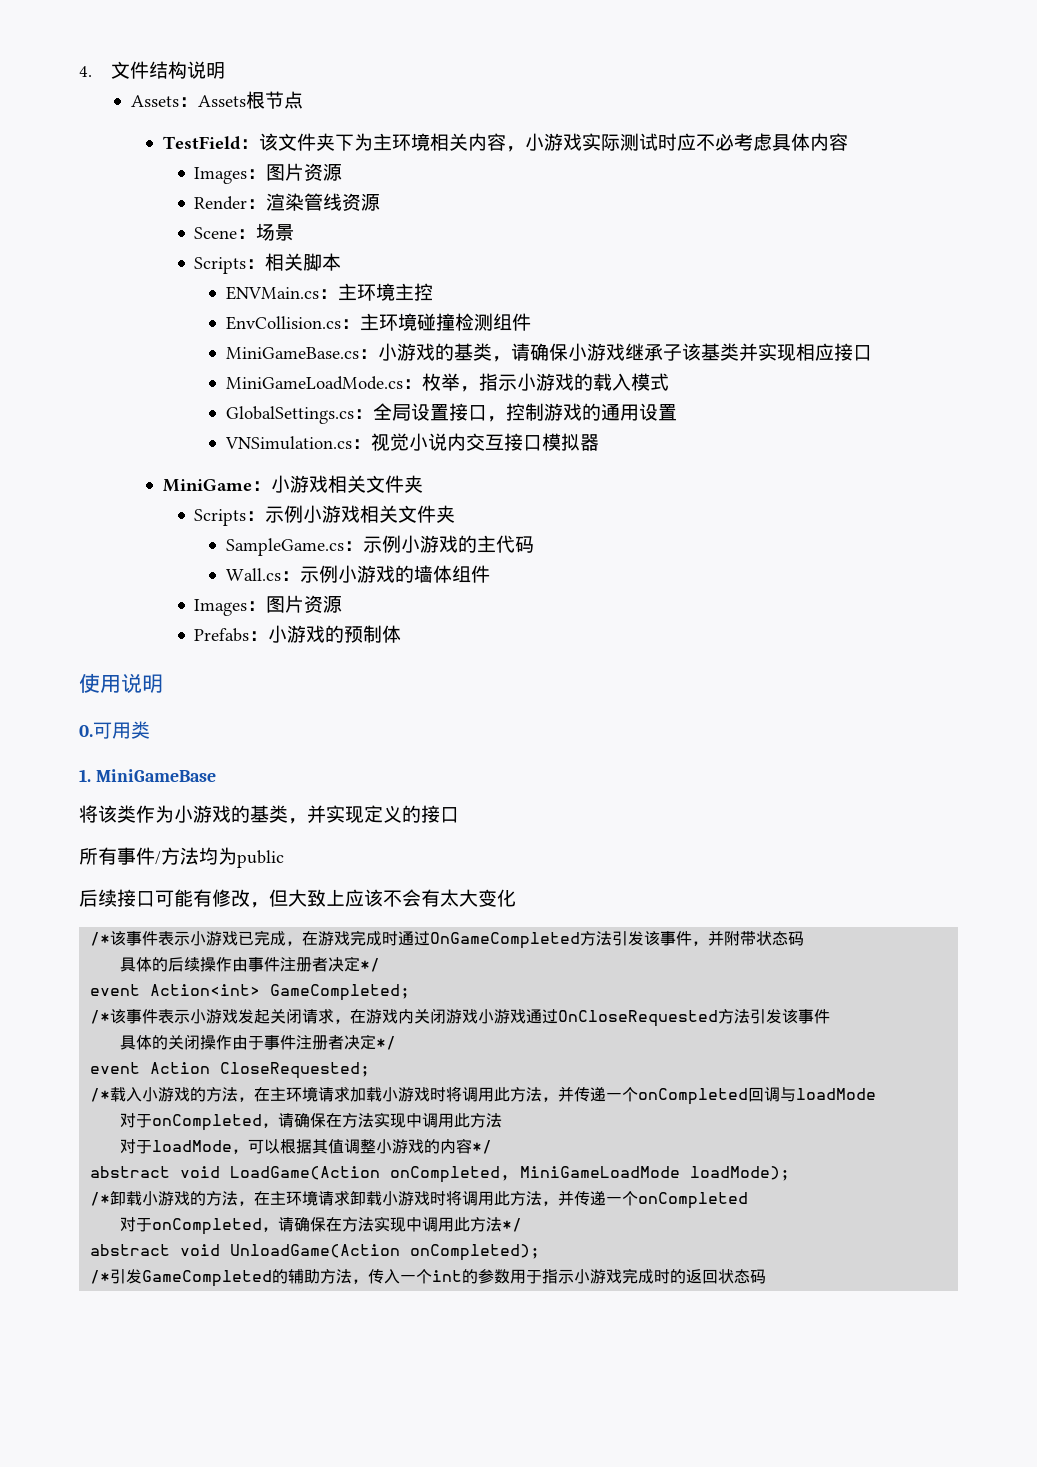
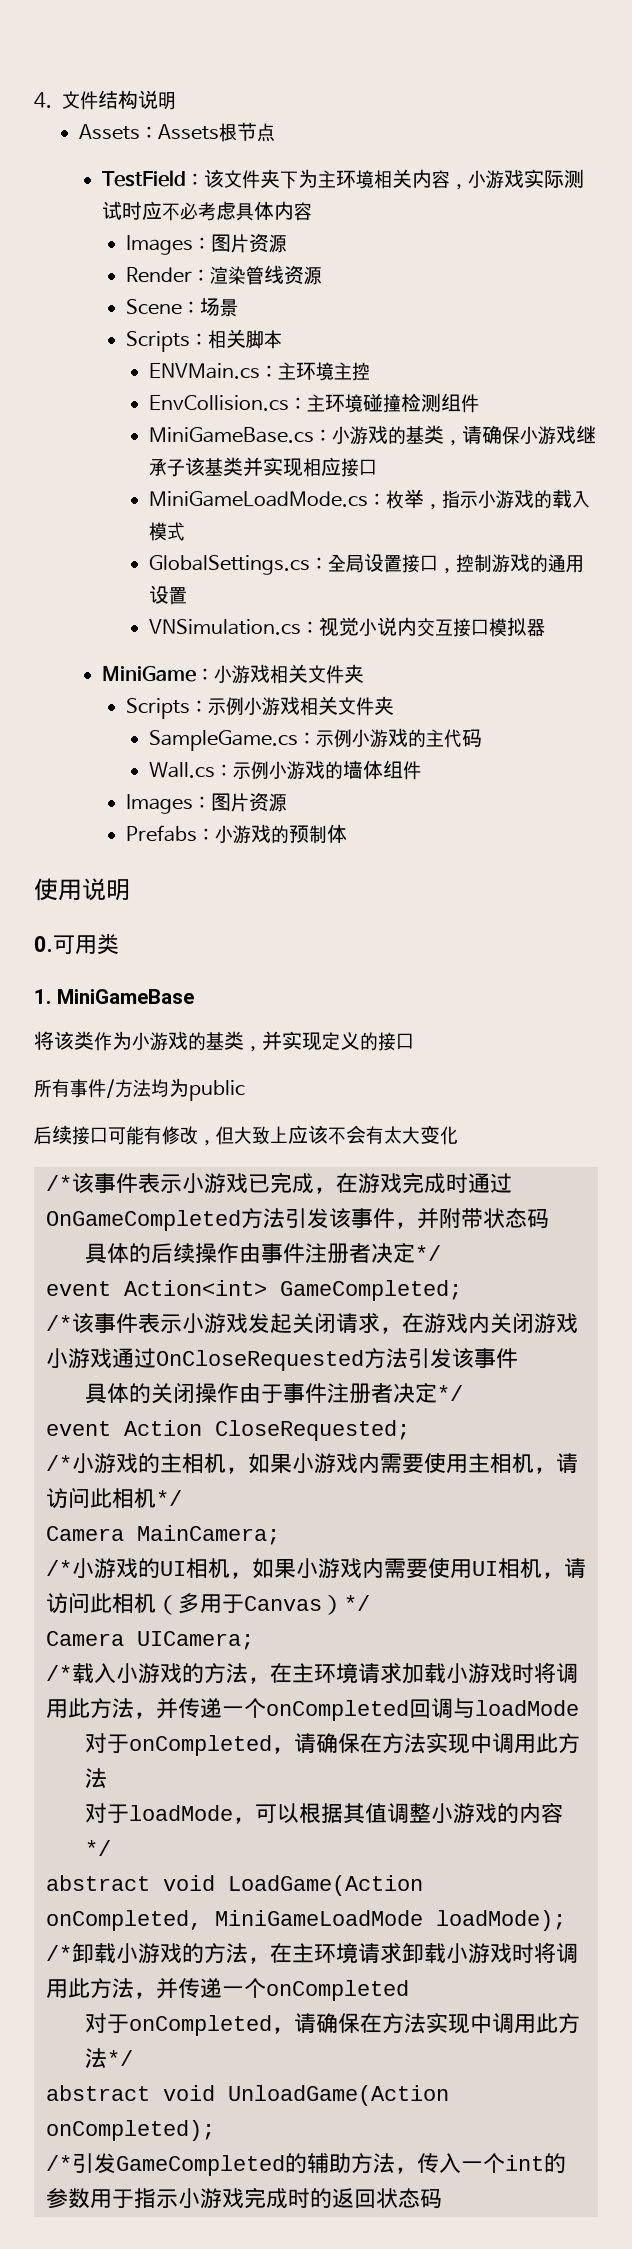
(371, 1070) none -> [46,1453,578,1474] [46,1487,182,1509] [46,1525,280,1545] [46,1558,586,1579] [46,1592,370,1615] [46,1631,254,1650] // /*小游戏的主相机，如果小游戏内需要使用主相机，请访问此相机*/ // Camera MainCamera; // /*小游戏的UI相机，如果小游戏内需要使用UI相机，请访问此相机（多用于Canvas）*/ // Camera UICamera;

